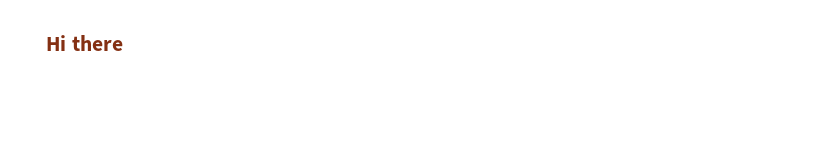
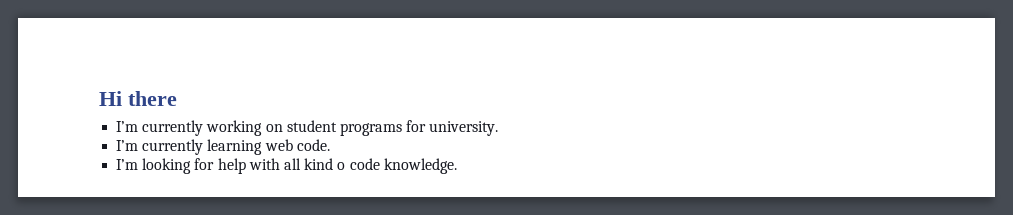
(123, 43) none -> [116,120,499,136] [116,139,330,155] [116,158,457,174] // I’m currently working on student programs for university. // I’m currently learning web code. // I’m looking for help with all kind o code knowledge.

